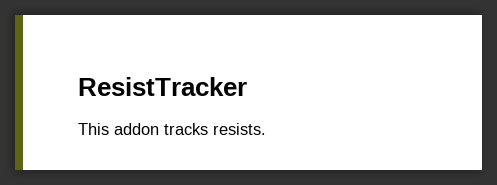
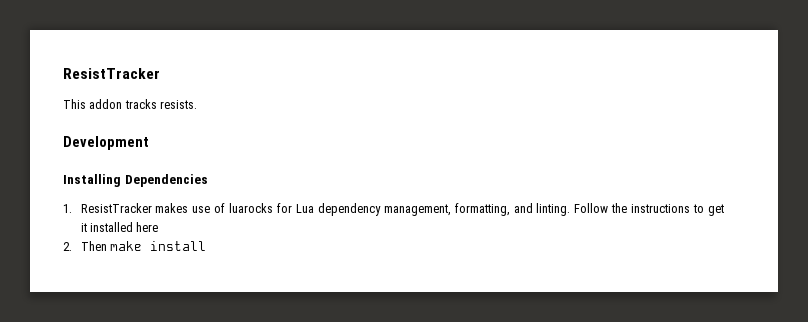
(266, 129) none -> [63,136,149,150] [63,174,208,187] [63,203,724,216] [80,222,159,232] [63,241,206,251] // Development // Installing Dependencies // 1. ResistTracker makes use of luarocks for Lua dependency management, formatting, and linting. Follow the instructions to get it installed here // 2. Then make install

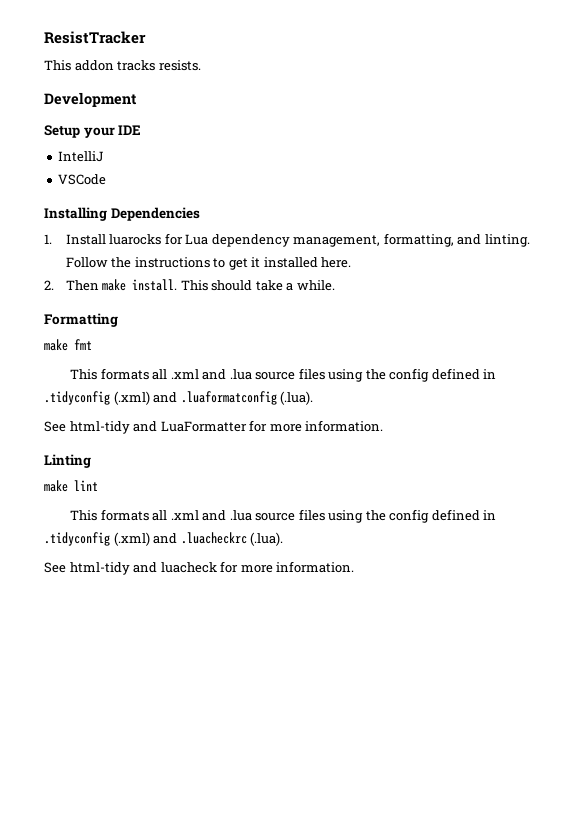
(149, 143) none -> [44,125,142,138] [58,151,104,162] [58,174,107,185] // Setup your IDE // IntelliJ // VSCode
[80,203,226,213] ResistTracker makes use of -> [65,234,106,245] Install
[136,222,159,232] here -> [321,257,352,268] here.
[149,241,206,251] install -> [132,279,335,291] [44,313,118,327] [44,339,92,351] [70,368,497,382] [44,391,314,405] [44,420,384,434] [44,454,91,468] [44,480,98,492] [70,509,497,523] [44,532,284,546] [44,561,355,575] install. This should take a while. // Formatting // make fmt // This formats all .xml and .lua source files using the config defined in .tidyconfig (.xml) and .luaformatconfig (.lua). // See html-tidy and LuaFormatter for more information. // Linting // make lint // This formats all .xml and .lua source files using the config defined in .tidyconfig (.xml) and .luacheckrc (.lua). // See html-tidy and luacheck for more information.

